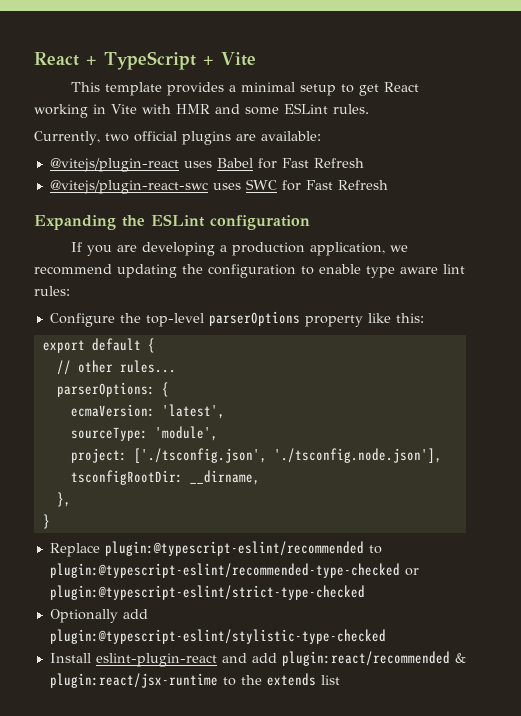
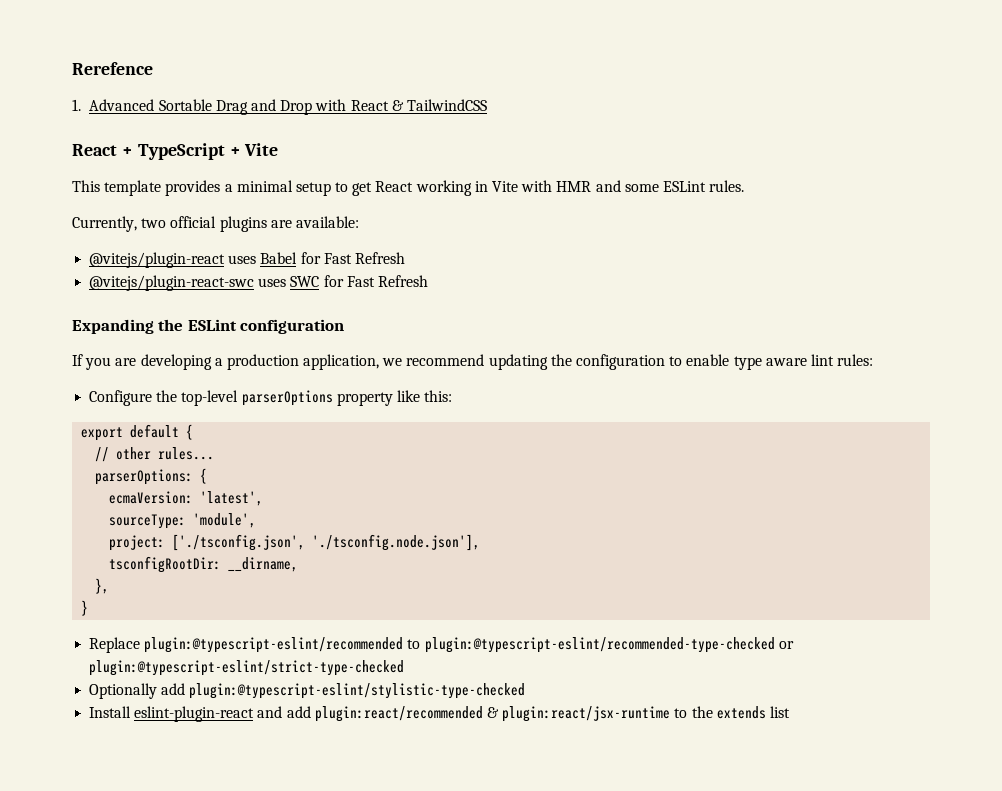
(34, 59) none -> [72,62,153,75] [72,99,487,115] Rerefence // 1. Advanced Sortable Drag and Drop with React & TailwindCSS //

